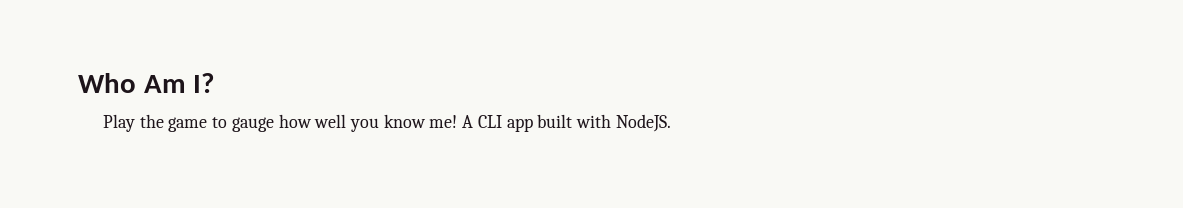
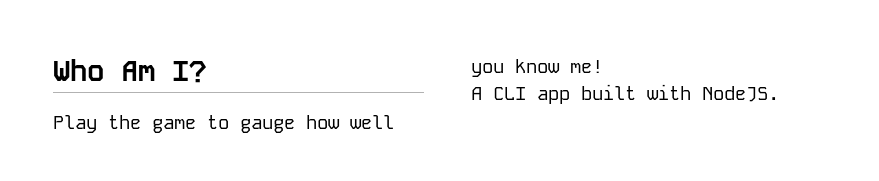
(458, 121) none -> (603, 66) //

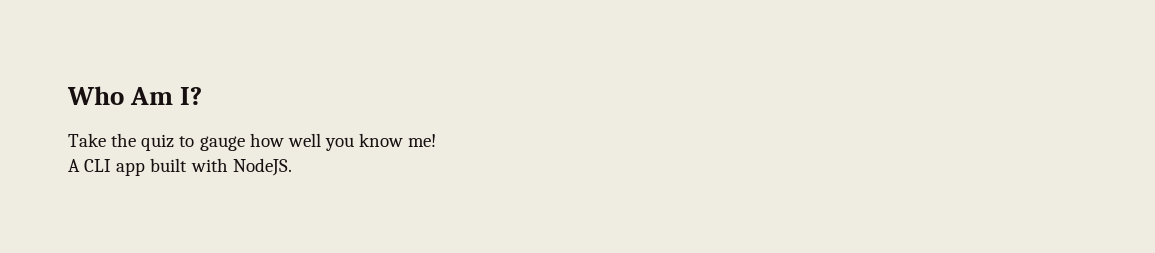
[53,115,196,133] Play the game -> [68,133,175,151] Take the quiz

